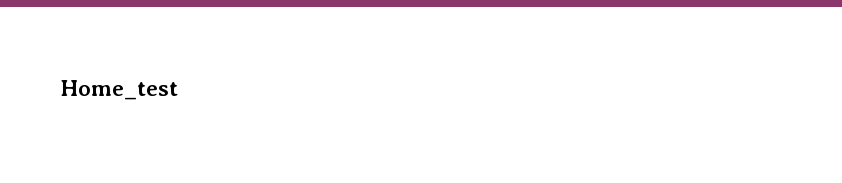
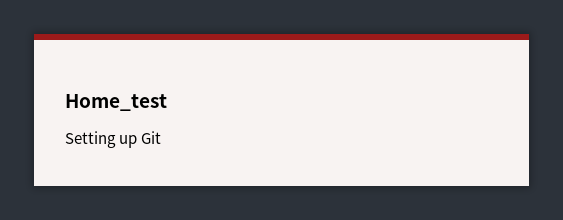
(178, 90) none -> [65,131,162,148] // Setting up Git

